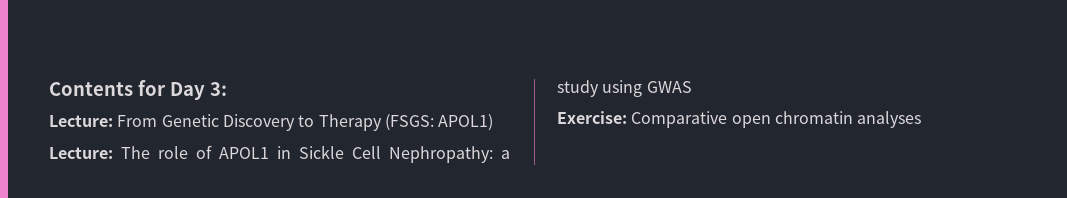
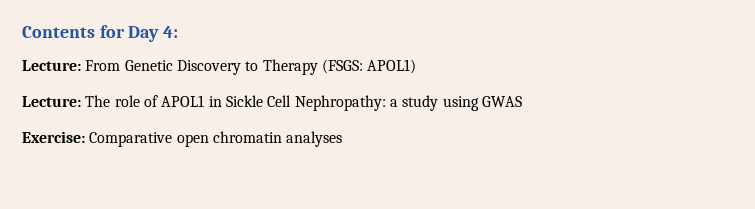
[209,82,227,96] 3: -> [163,26,179,38] 4:

